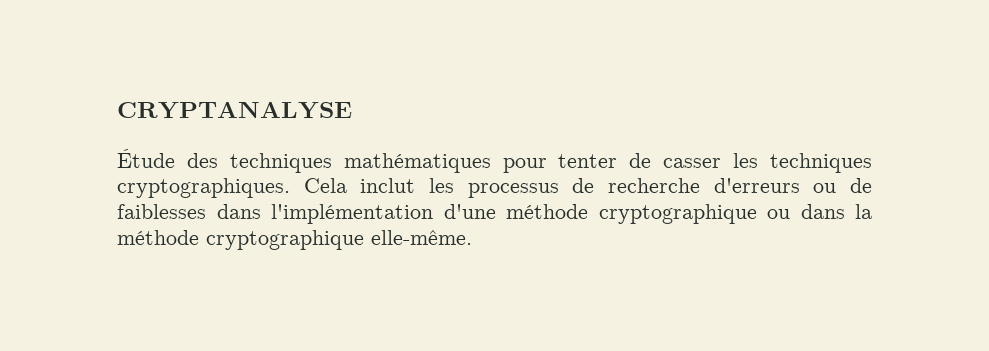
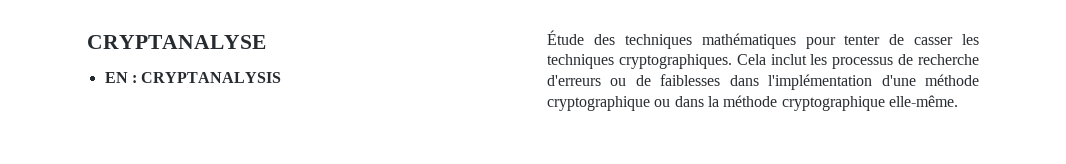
(352, 110) none -> [104,72,282,83] // EN : CRYPTANALYSIS

